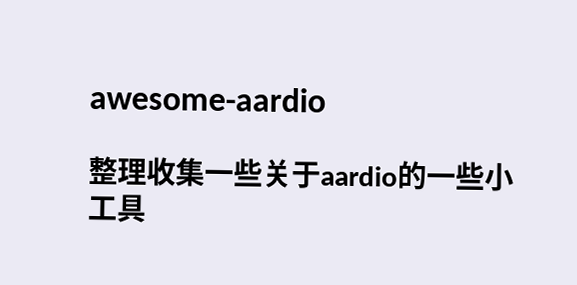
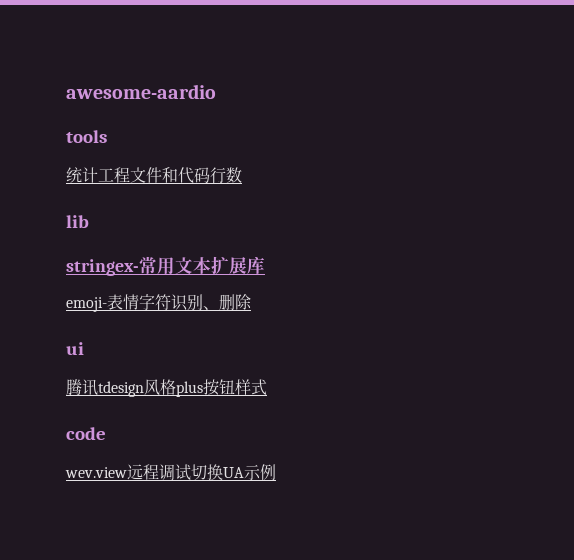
[88,155,514,192] [87,194,147,223] 整理收集一些关于aardio的一些小工具 -> [66,130,107,143] [66,167,242,184] [66,215,89,228] [66,256,265,276] [66,294,252,312] [66,342,84,355] [66,379,267,397] [66,427,106,440] [65,464,276,481] tools // 统计工程文件和代码行数 // lib // stringex-常用文本扩展库 // emoji-表情字符识别、删除 // ui // 腾讯tdesign风格plus按钮样式 // code // wev.view远程调试切换UA示例

